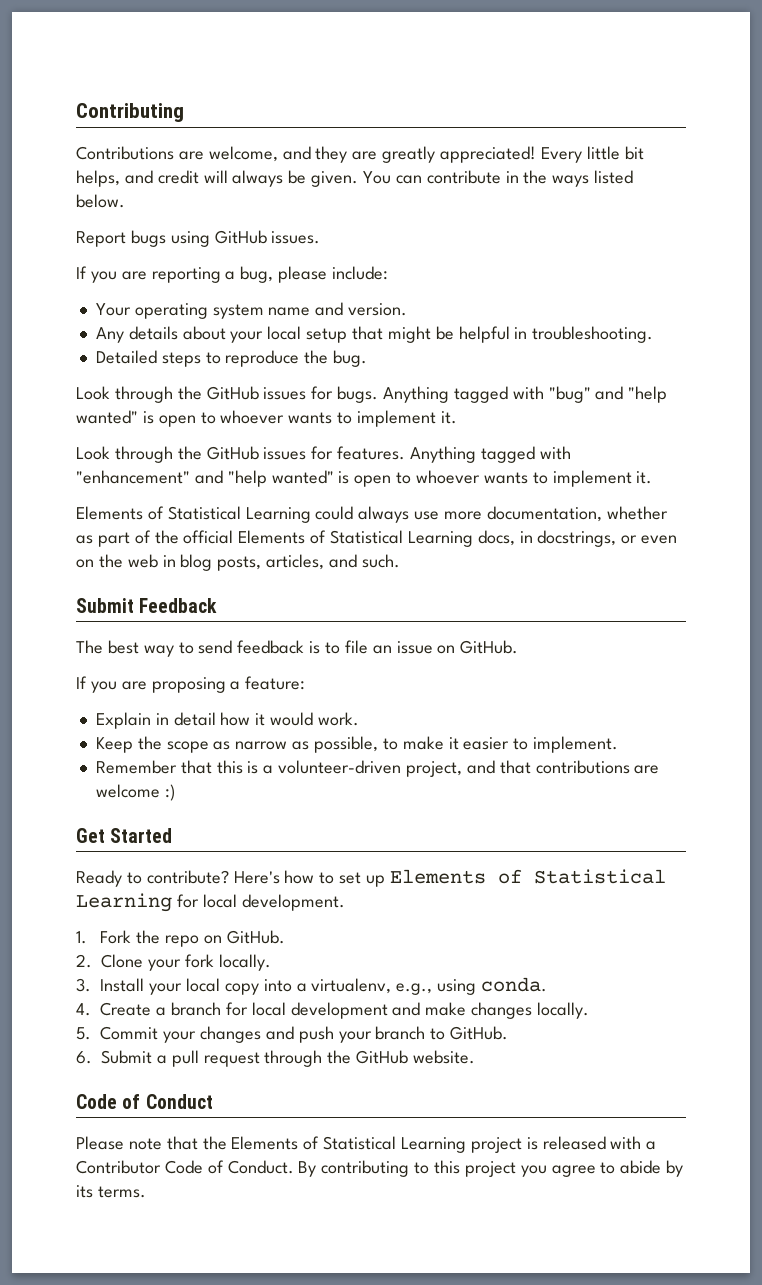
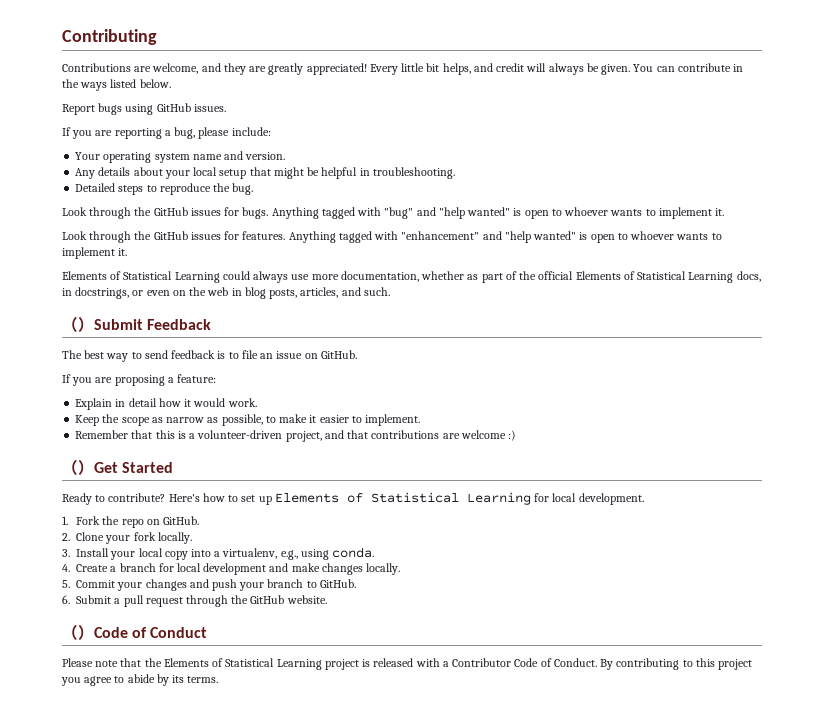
(400, 561) none -> [62,317,94,332] （）
(175, 792) none -> [62,460,94,475] （）
(476, 1057) none -> [62,625,94,640] （）

